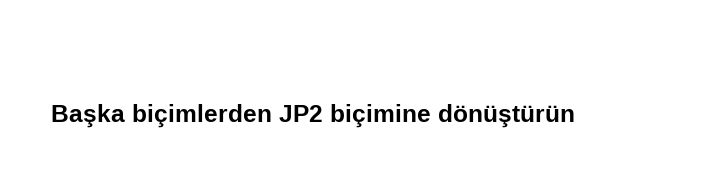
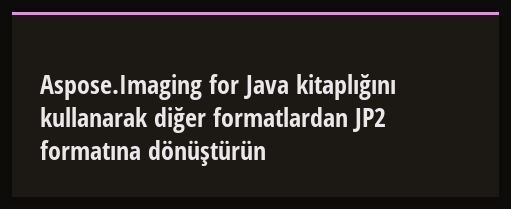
[51,104,431,128] Başka biçimlerden JP2 biçimine -> [40,74,396,100] [40,107,386,133] [40,140,141,160] Aspose.Imaging for Java kitaplığını kullanarak diğer formatlardan JP2 formatına

